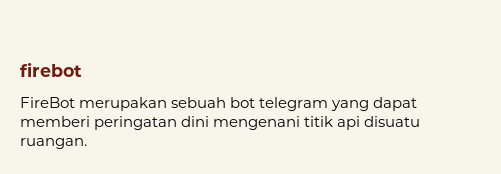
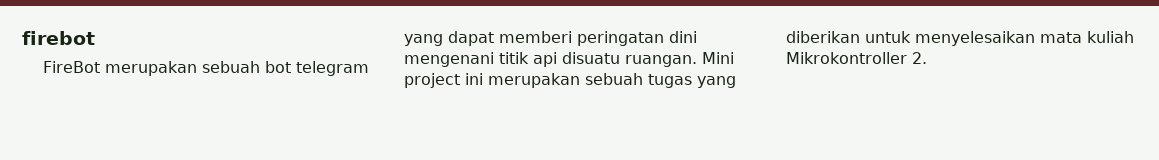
(87, 143) none -> [702,52,734,64] [404,73,736,88] [786,31,1134,46] [786,52,927,64] Mini project ini merupakan sebuah tugas yang diberikan untuk menyelesaikan mata kuliah Mikrokontroller 2.

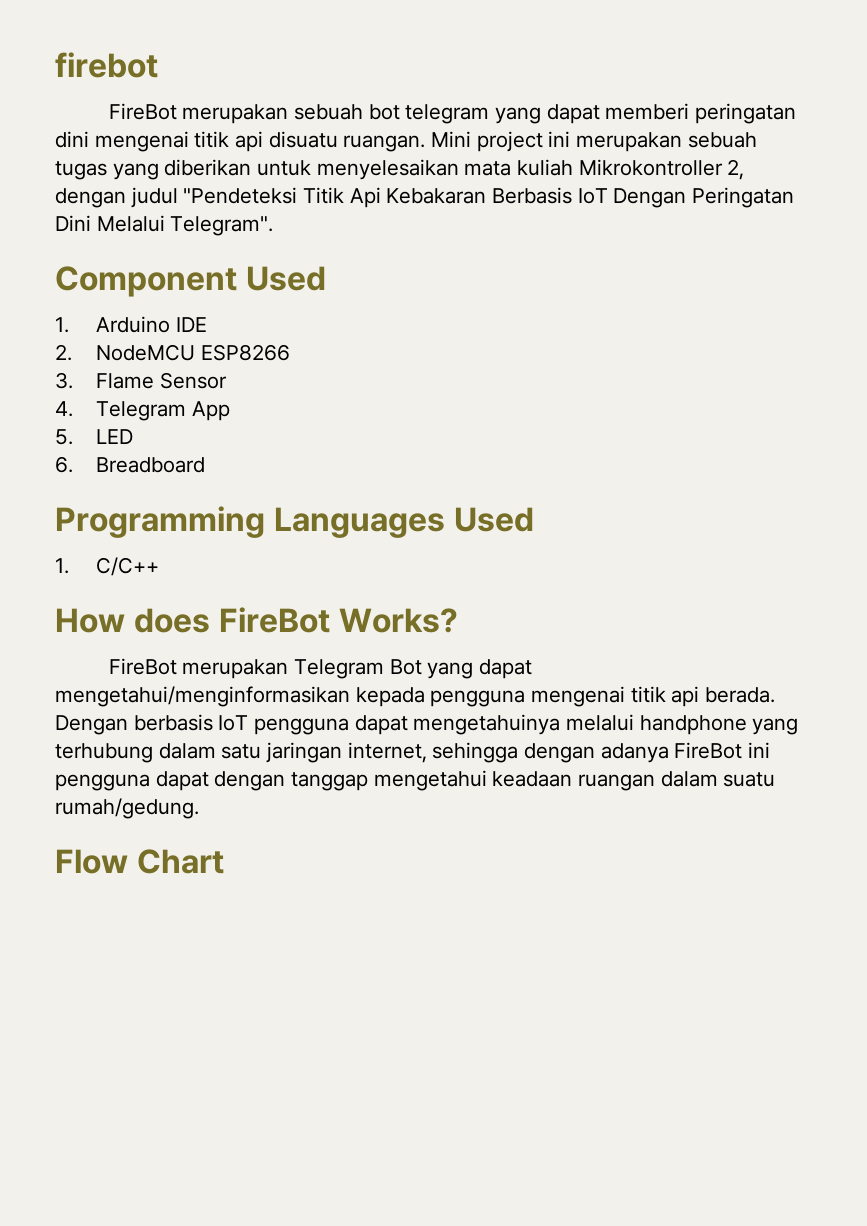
[404,52,494,67] mengenani -> [94,131,189,152] mengenai
[912,52,927,64] 2. -> [727,159,745,180] [55,187,795,208] [55,215,274,236] [55,266,326,297] [55,316,208,333] [55,344,291,361] [55,372,228,389] [55,401,231,421] [55,429,134,445] [55,456,206,473] [55,506,534,538] [55,557,160,576] [55,607,458,633] [108,658,532,679] [55,686,776,707] [55,714,799,735] [55,742,771,763] [55,770,776,791] [55,798,199,819] [55,849,224,874] 2, dengan judul "Pendeteksi Titik Api Kebakaran Berbasis IoT Dengan Peringatan Dini Melalui Telegram". // Component Used // 1. Arduino IDE // 2. NodeMCU ESP8266 // 3. Flame Sensor // 4. Telegram App // 5. LED // 6. Breadboard // Programming Languages Used // 1. C/C++ // How does FireBot Works? // FireBot merupakan Telegram Bot yang dapat mengetahui/menginformasikan kepada pengguna mengenai titik api berada. Dengan berbasis IoT pengguna dapat mengetahuinya melalui handphone yang terhubung dalam satu jaringan internet, sehingga dengan adanya FireBot ini pengguna dapat dengan tanggap mengetahui keadaan ruangan dalam suatu rumah/gedung. // Flow Chart

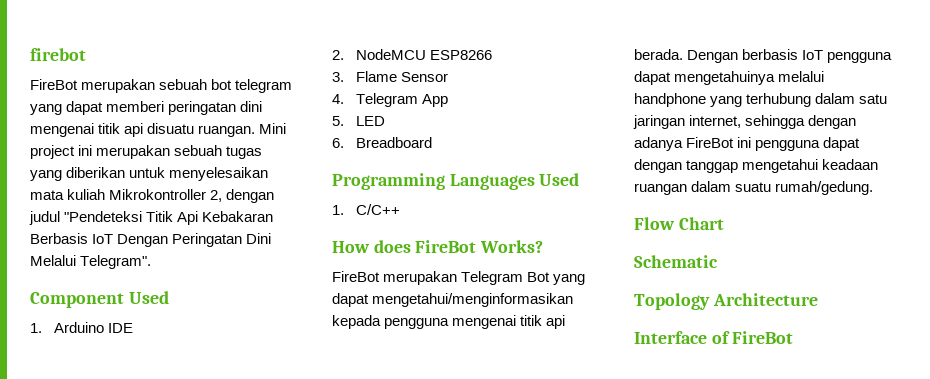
(224, 861) none -> [634,255,718,268] [634,293,818,310] [634,331,794,344] // Schematic // Topology Architecture // Interface of FireBot

